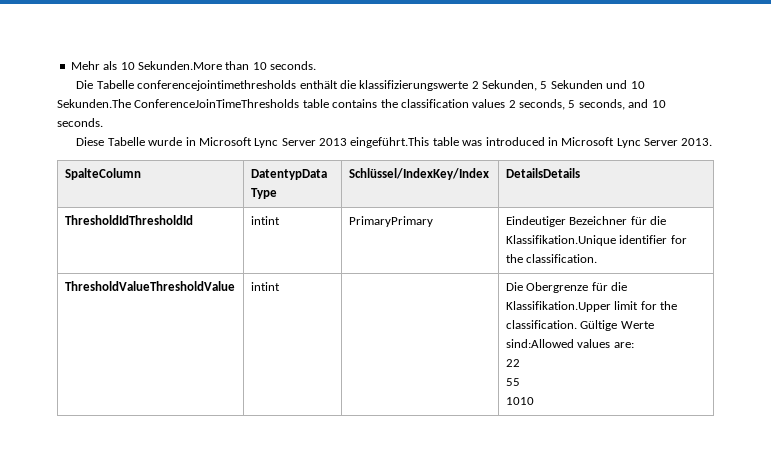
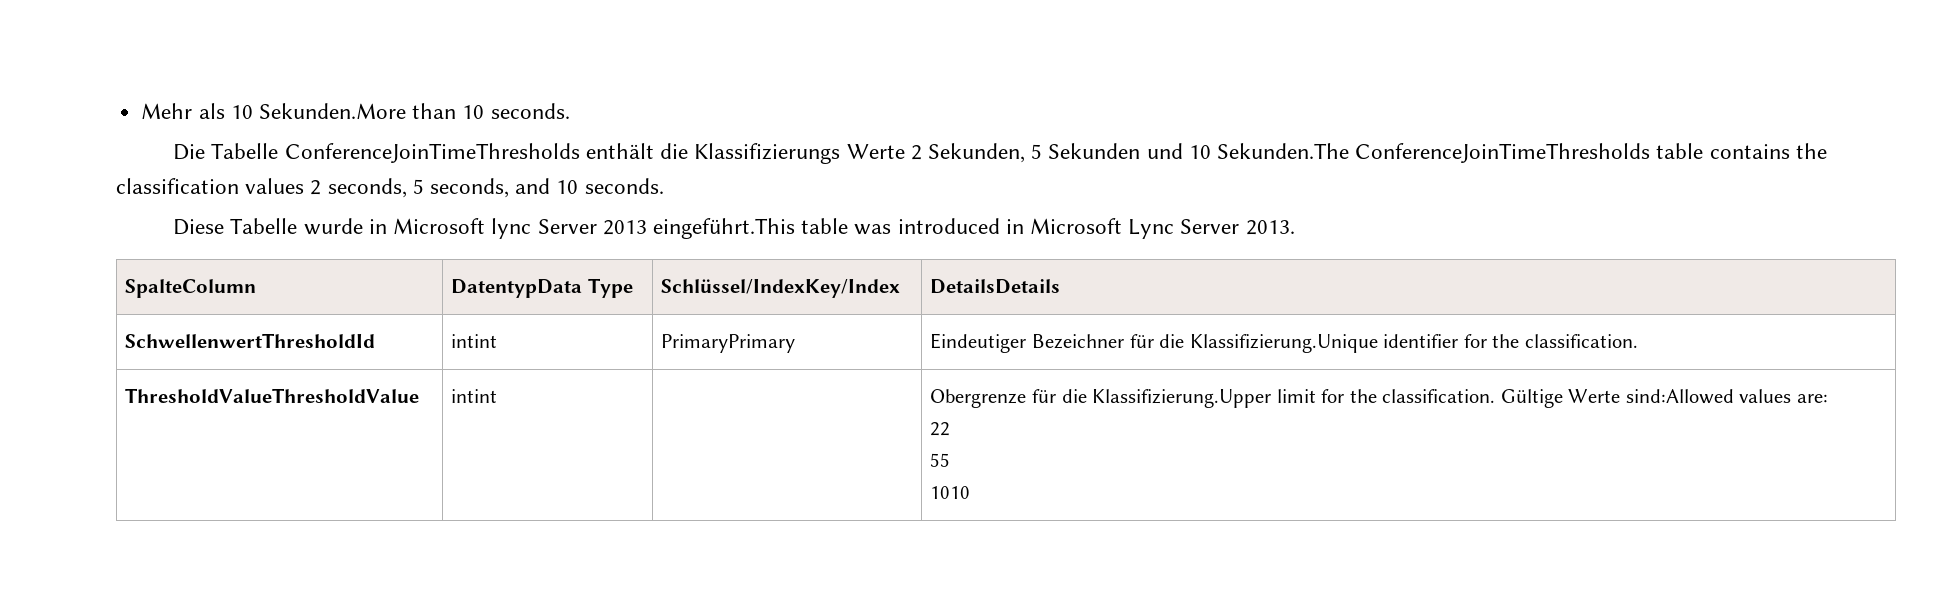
[137,80,297,91] conferencejointimethresholds -> [284,143,580,163] ConferenceJoinTimeThresholds
[359,80,469,91] klassifizierungswerte -> [694,143,905,164] Klassifizierungs Werte
[254,138,279,148] Lync -> [491,218,532,239] lync
[64,215,193,225] ThresholdIdThresholdId -> [125,333,376,348] SchwellenwertThresholdId
[505,235,616,246] Klassifikation.Unique -> [1189,334,1378,353] Klassifizierung.Unique
[505,282,523,291] Die -> (498, 396) none
[505,301,611,312] Klassifikation.Upper -> [1092,389,1272,408] Klassifizierung.Upper

